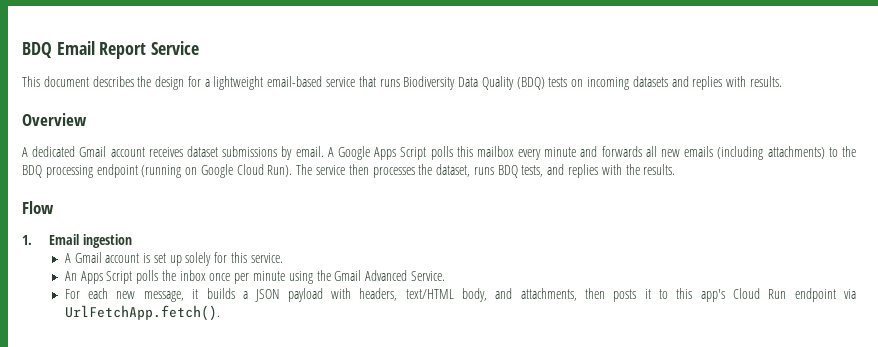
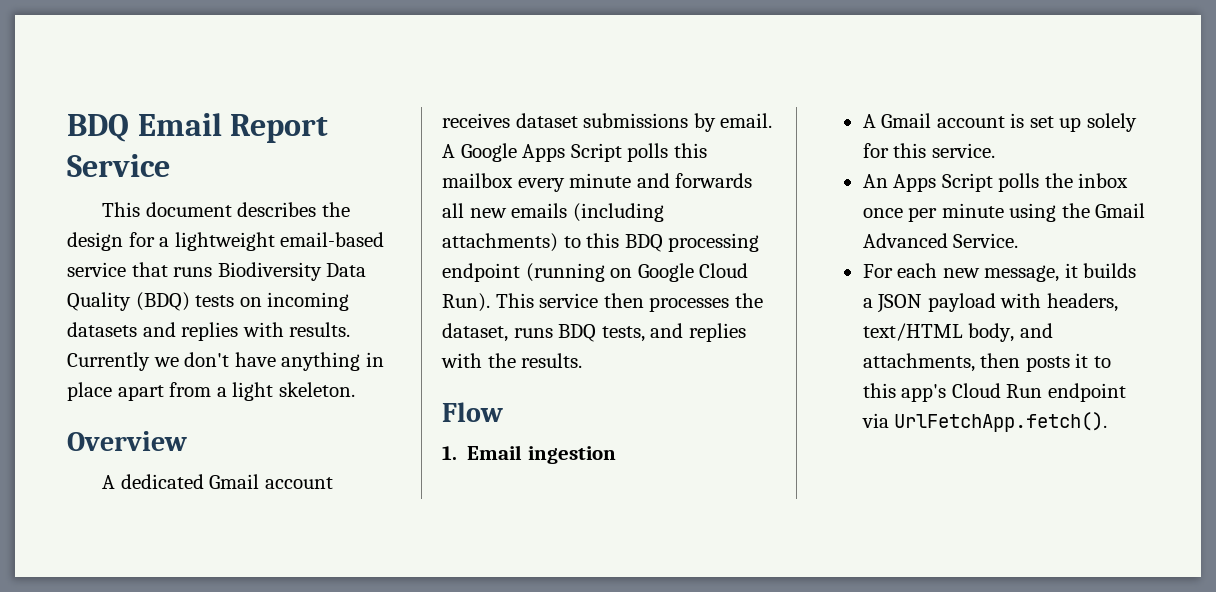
(782, 81) none -> [67,352,384,371] [67,382,355,401] Currently we don't have anything in place apart from a light skeleton.
[842,146,857,157] the -> [586,233,620,248] this
[296,164,313,175] The -> [495,293,534,308] This

